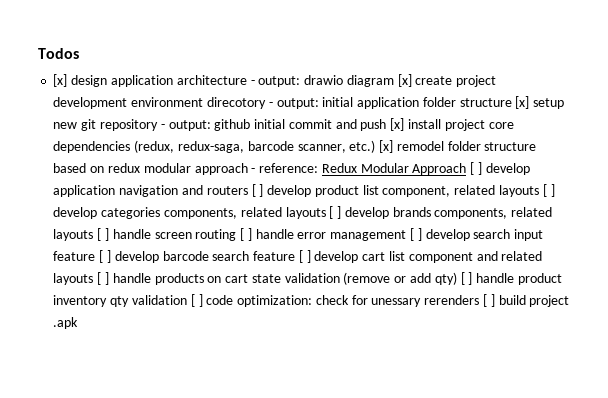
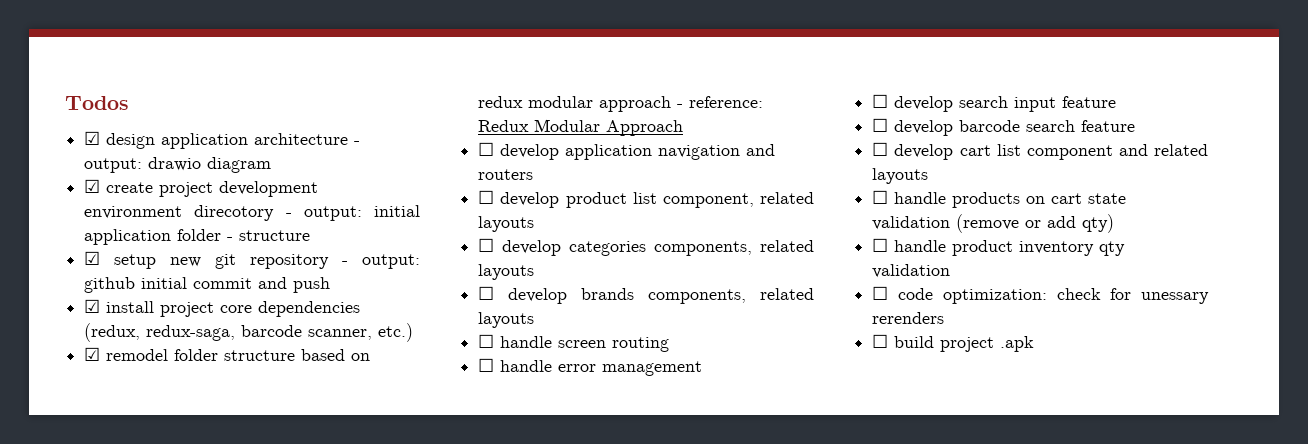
[53,74,68,87] [x] -> [84,131,101,145] ☑
[397,74,412,87] [x] -> [84,179,101,193] // ☑
[459,96,530,109] structure [x] -> [227,230,311,241] [84,251,101,265] - structure // ☑
[390,118,405,131] [x] -> [84,299,101,313] // ☑
[379,140,394,153] [x] -> [84,347,101,361] // ☑
[470,162,482,175] [ ] -> [478,142,495,156] // ☐
[251,184,264,197] [ ] -> [478,190,495,204] // ☐
[542,184,555,197] [ ] -> [478,238,495,252] // ☐
[329,206,342,219] [ ] -> [478,286,495,300] // ☐
[97,228,109,241] [ ] -> [478,334,495,348] // ☐
[240,228,252,241] [ ] -> [478,358,495,372] // ☐
[409,228,422,241] [ ] -> [872,94,889,108] // ☐
[99,250,111,263] [ ] -> [872,118,889,132] // ☐
[298,250,311,263] [ ] -> [872,142,889,156] // ☐
[97,272,109,285] [ ] -> [872,190,889,204] // ☐
[460,272,473,285] [ ] -> [872,238,889,252] // ☐
[190,294,203,307] [ ] -> [872,286,889,300] // ☐
[482,294,495,307] [ ] -> [872,334,889,348] // ☐

